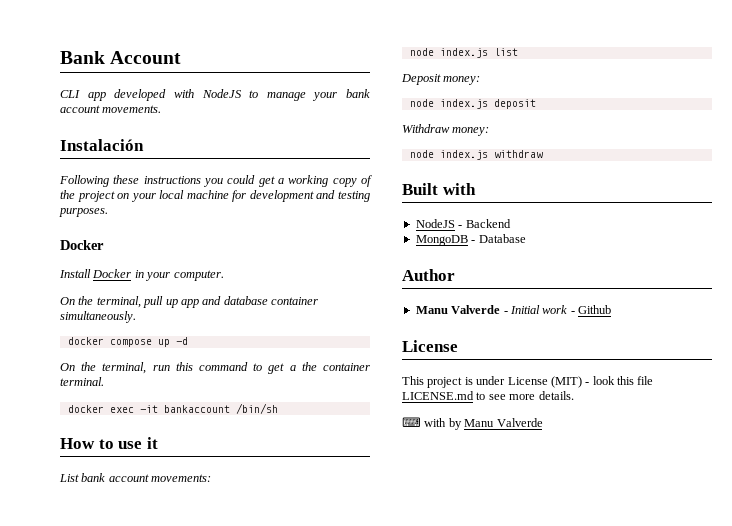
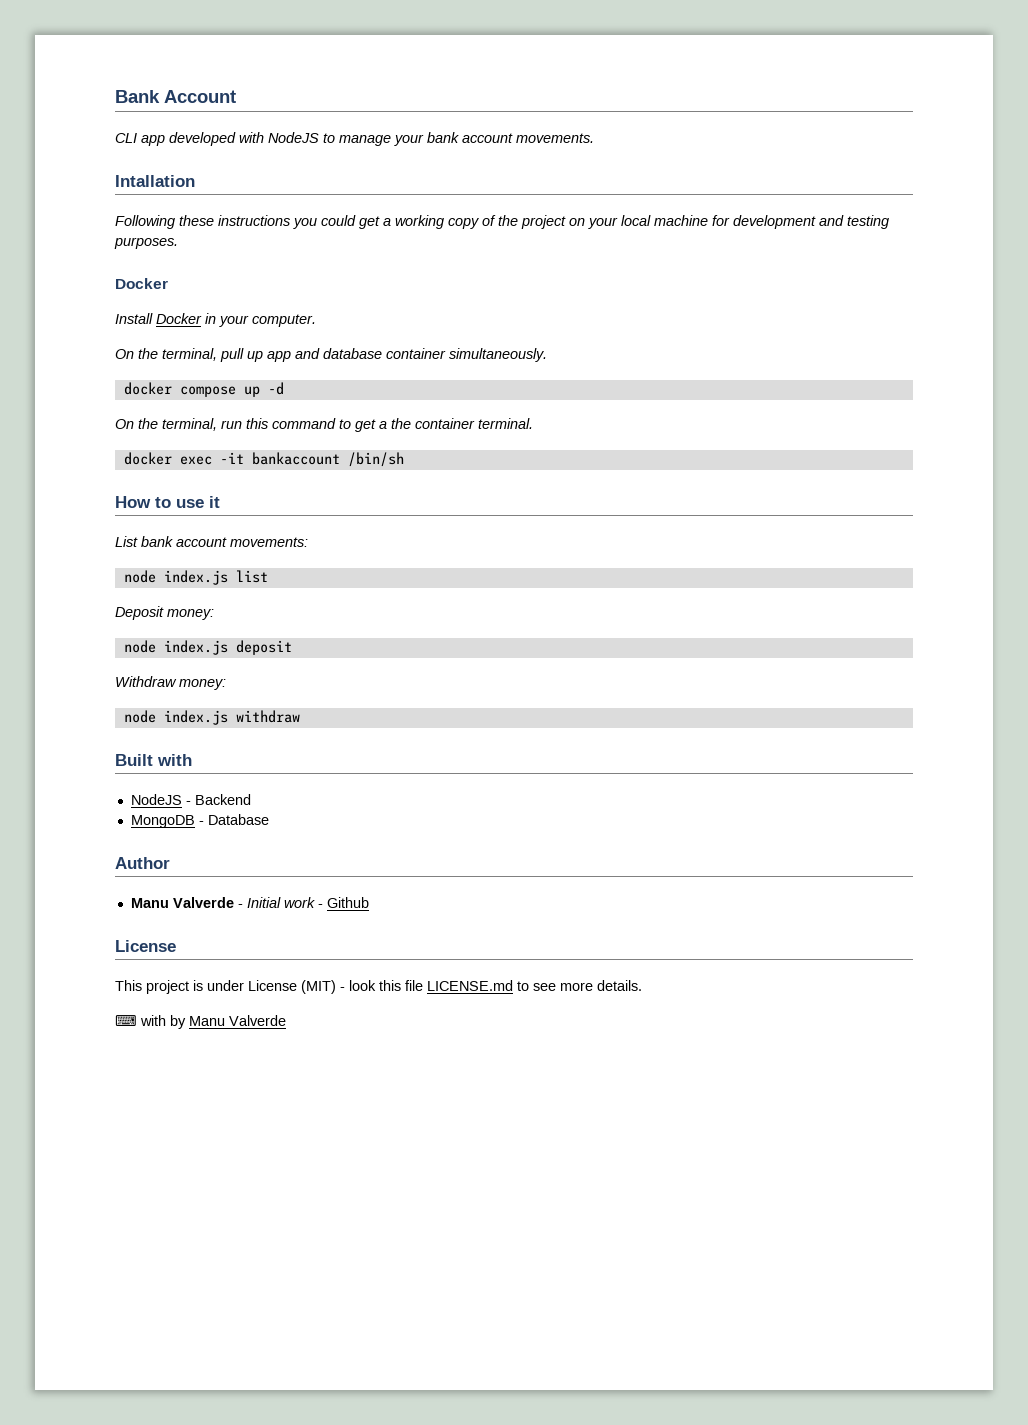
[60,139,144,151] Instalación -> [115,175,195,187] Intallation

